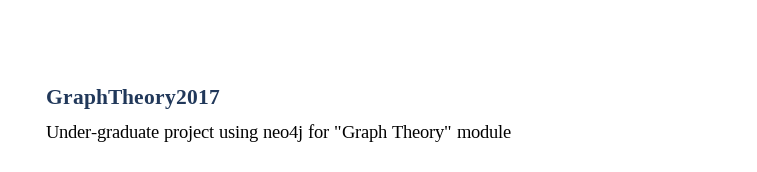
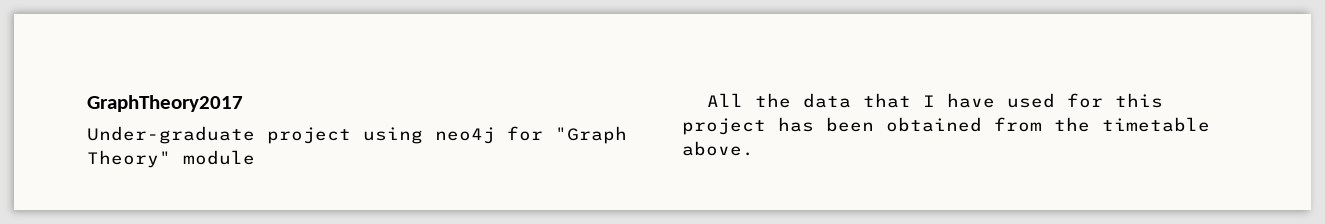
(511, 131) none -> [706,93,1163,108] [682,117,1210,135] [682,141,754,156] // All the data that I have used for this project has been obtained from the timetable above.

